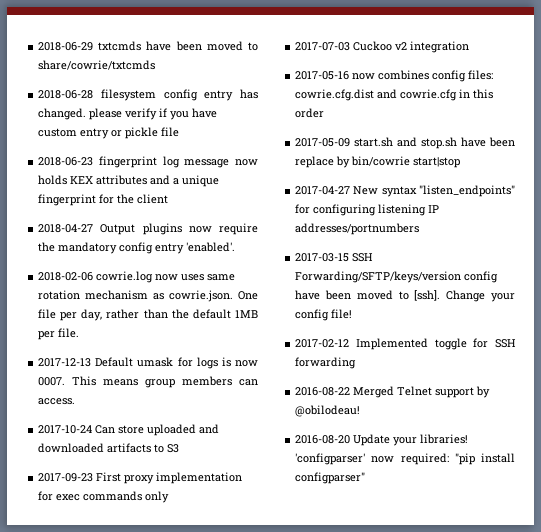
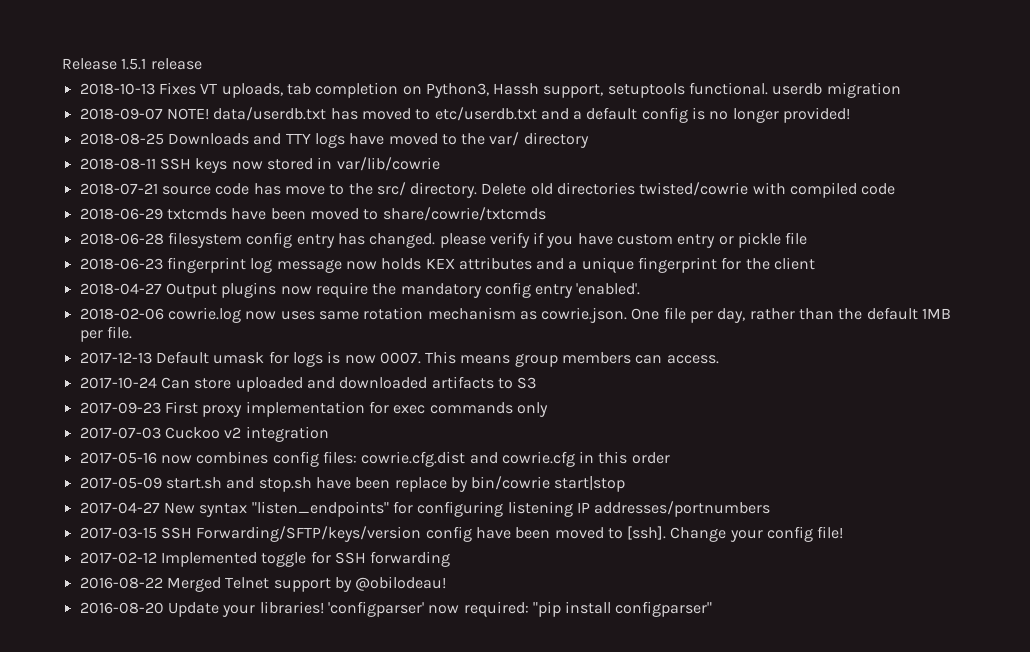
(38, 46) none -> [62,58,202,70] [79,82,901,98] [79,107,851,123] [79,132,589,148] [79,157,440,173] [79,182,896,198] Release 1.5.1 release // 2018-10-13 Fixes VT uploads, tab completion on Python3, Hassh support, setuptools functional. userdb migration // 2018-09-07 NOTE! data/userdb.txt has moved to etc/userdb.txt and a default config is no longer provided! // 2018-08-25 Downloads and TTY logs have moved to the var/ directory // 2018-08-11 SSH keys now stored in var/lib/cowrie // 2018-07-21 source code has move to the src/ directory. Delete old directories twisted/cowrie with compiled code //

